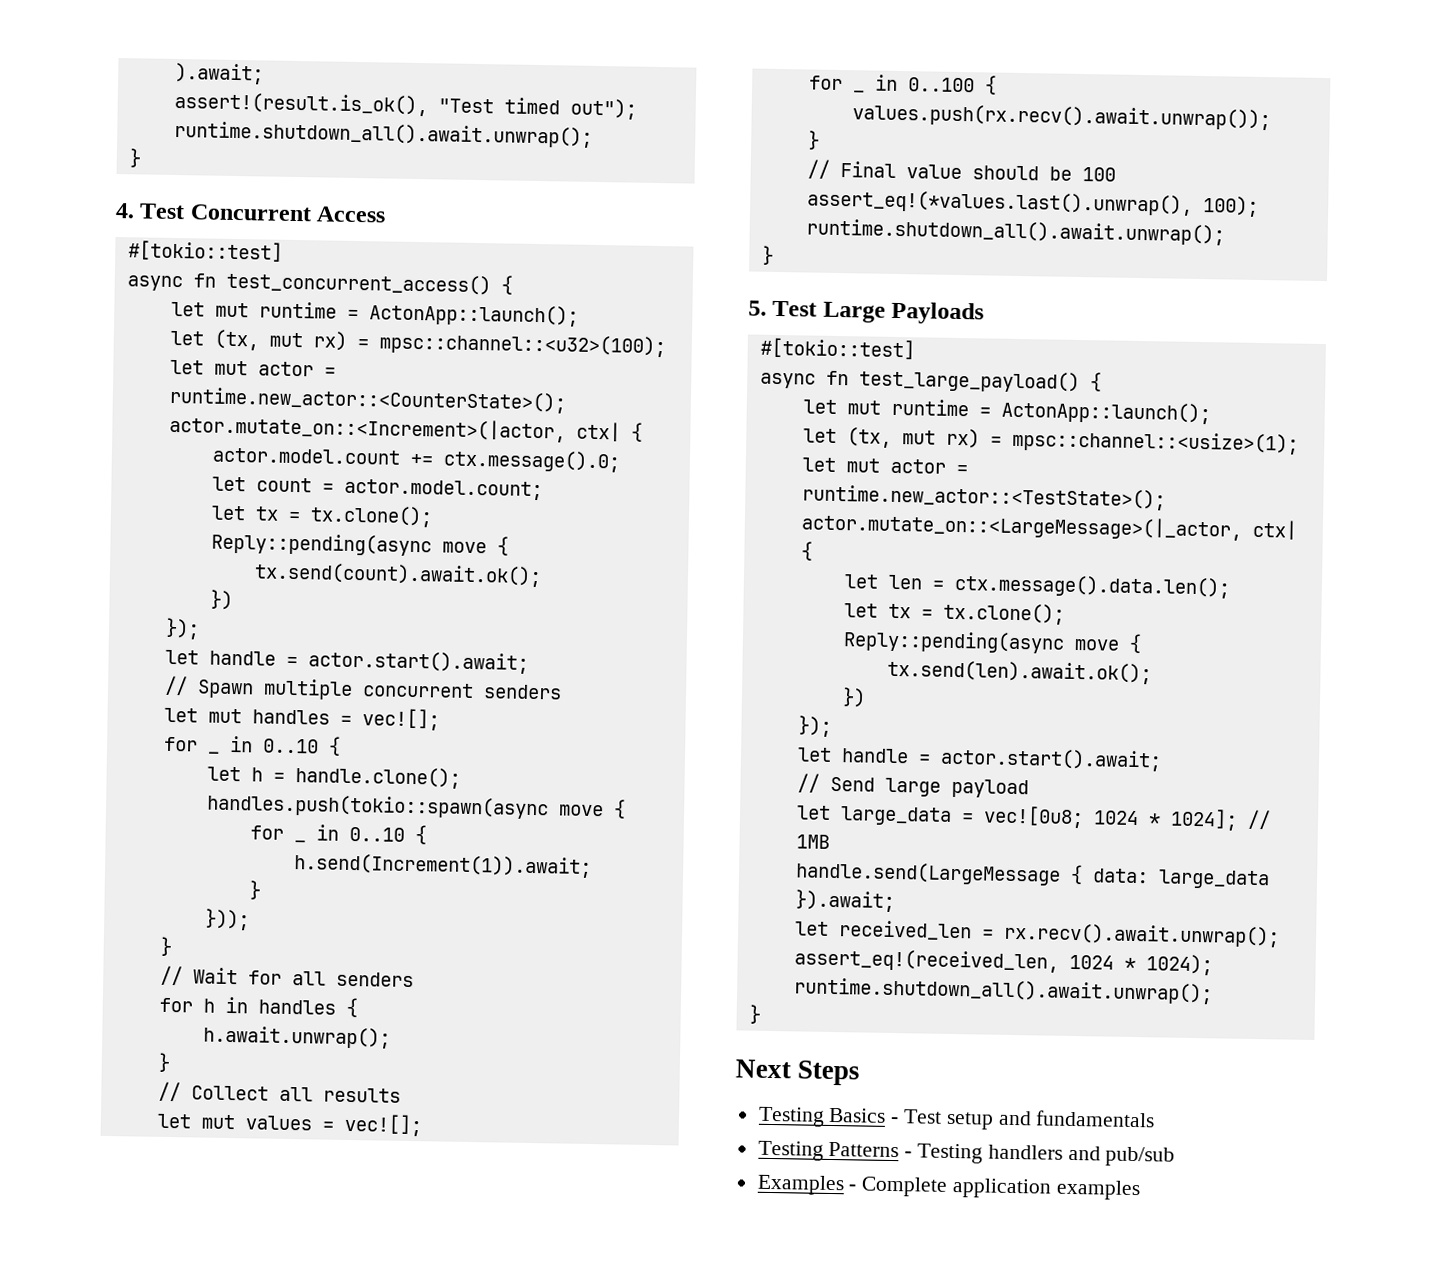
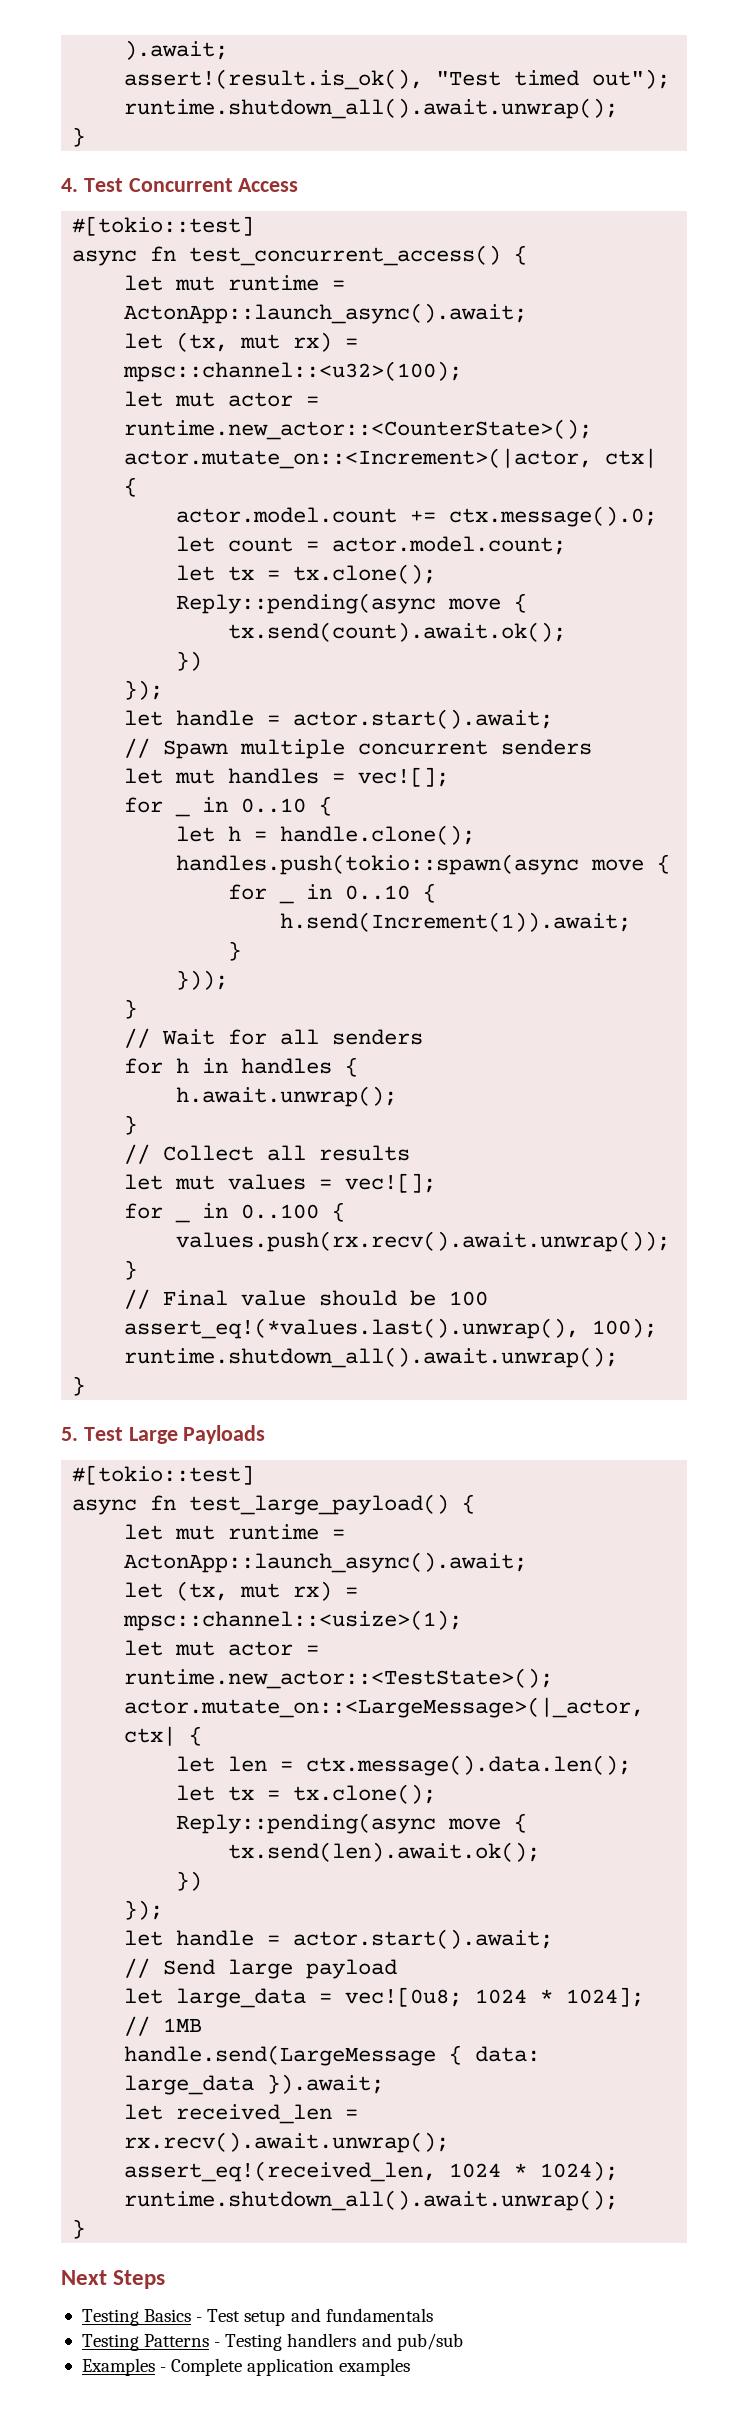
[368,303,579,327] ActonApp::launch(); -> [124,303,528,324] ActonApp::launch_async().await;
[1000,400,1211,425] ActonApp::launch(); -> [124,1552,528,1573] ActonApp::launch_async().await;

